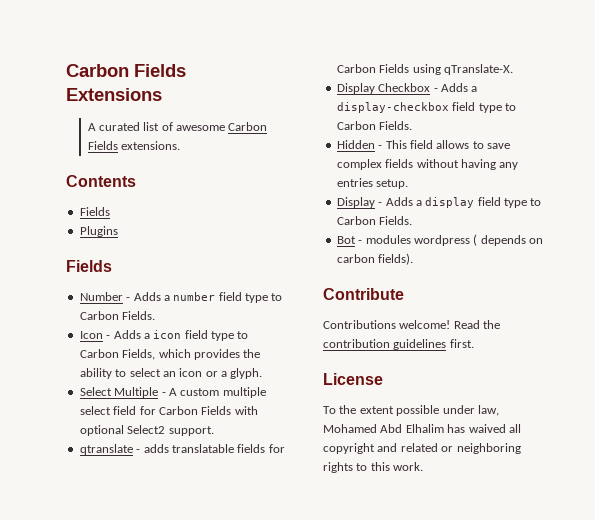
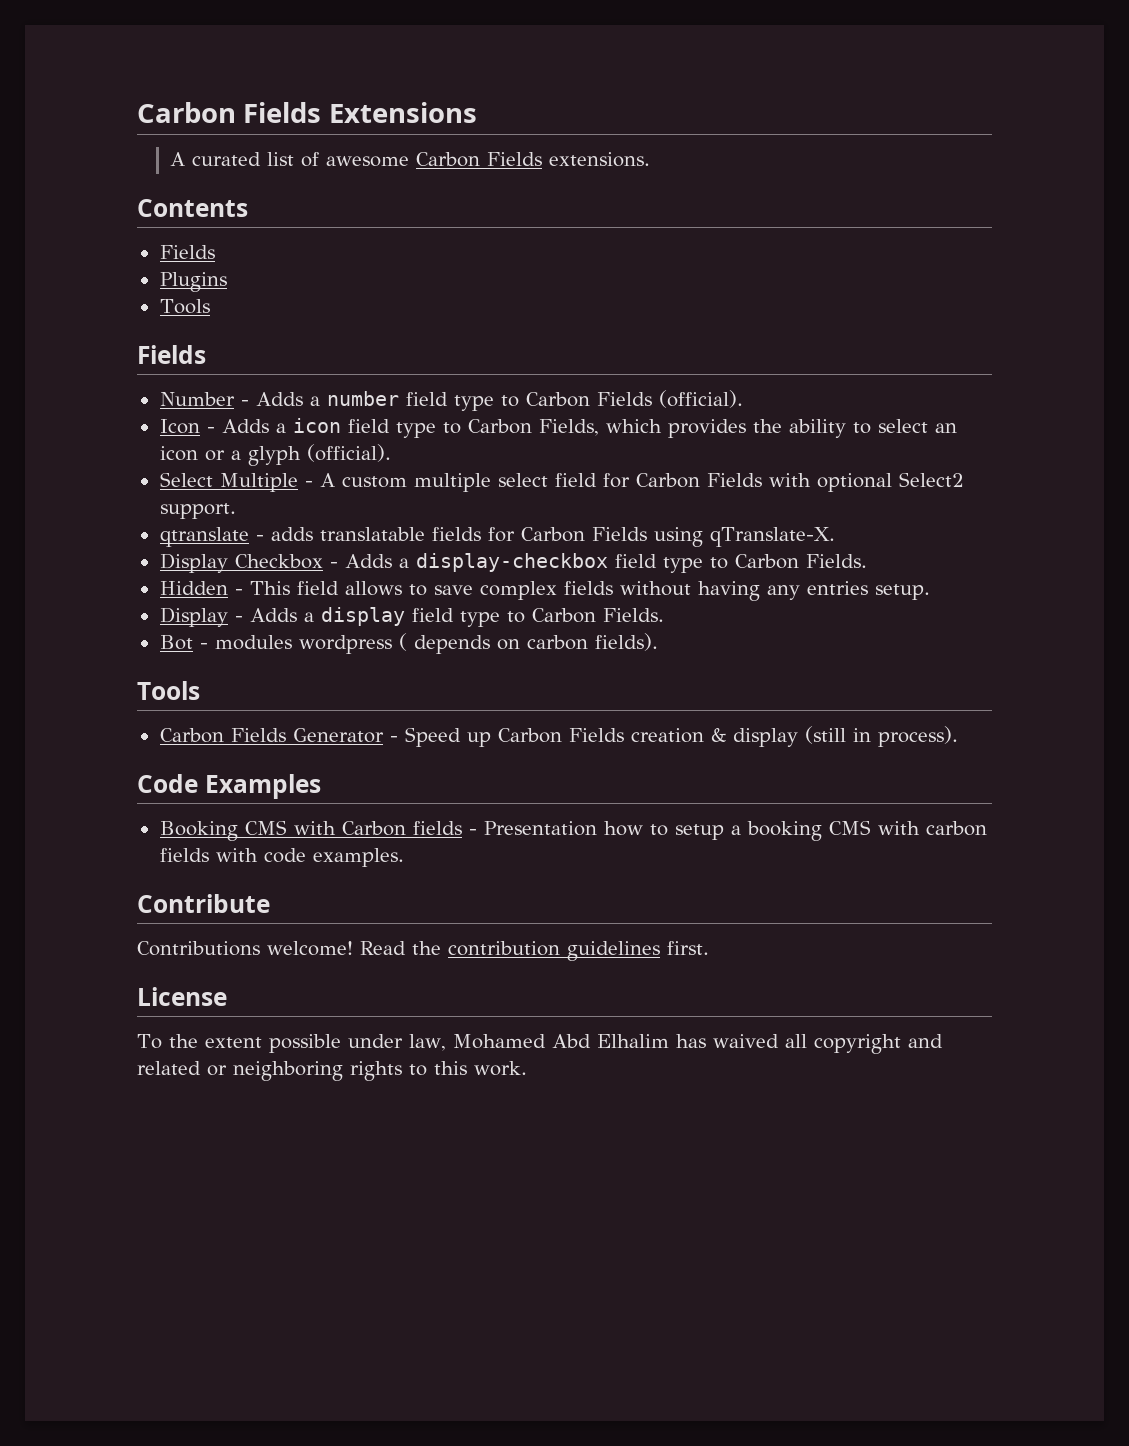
(118, 231) none -> [159,299,210,314] // Tools
[122,311,156,320] Fields. -> [596,390,743,408] Fields (official).
[230,368,263,379] glyph. -> [247,444,391,466] glyph (official).
(414, 259) none -> [137,681,200,700] [159,726,958,747] [137,774,321,799] [159,820,987,841] [159,848,404,867] // Tools // Carbon Fields Generator - Speed up Carbon Fields creation & display (still in process). // Code Examples // Booking CMS with Carbon fields - Presentation how to setup a booking CMS with carbon fields with code examples.

